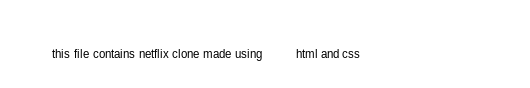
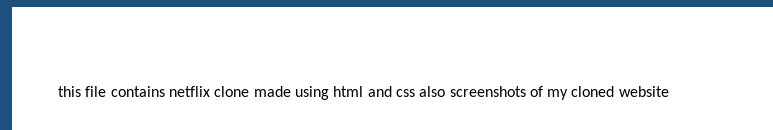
(361, 54) none -> [419,86,669,100] also screenshots of my cloned website

